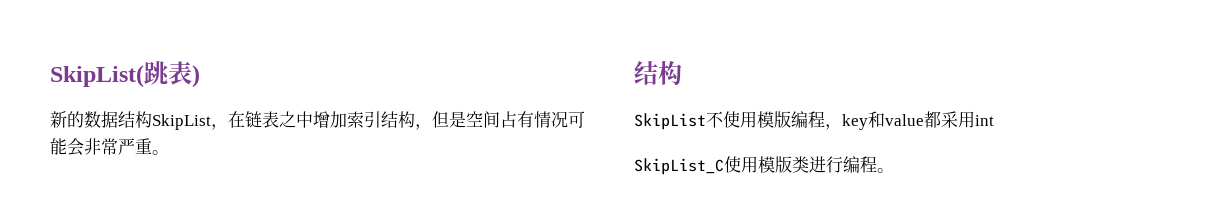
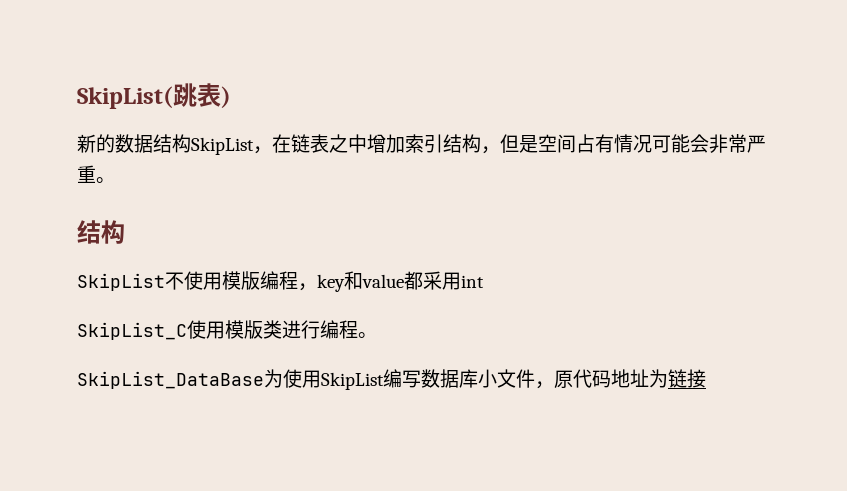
(894, 170) none -> [77,369,706,390] // SkipList_DataBase为使用SkipList编写数据库小文件，原代码地址为链接

